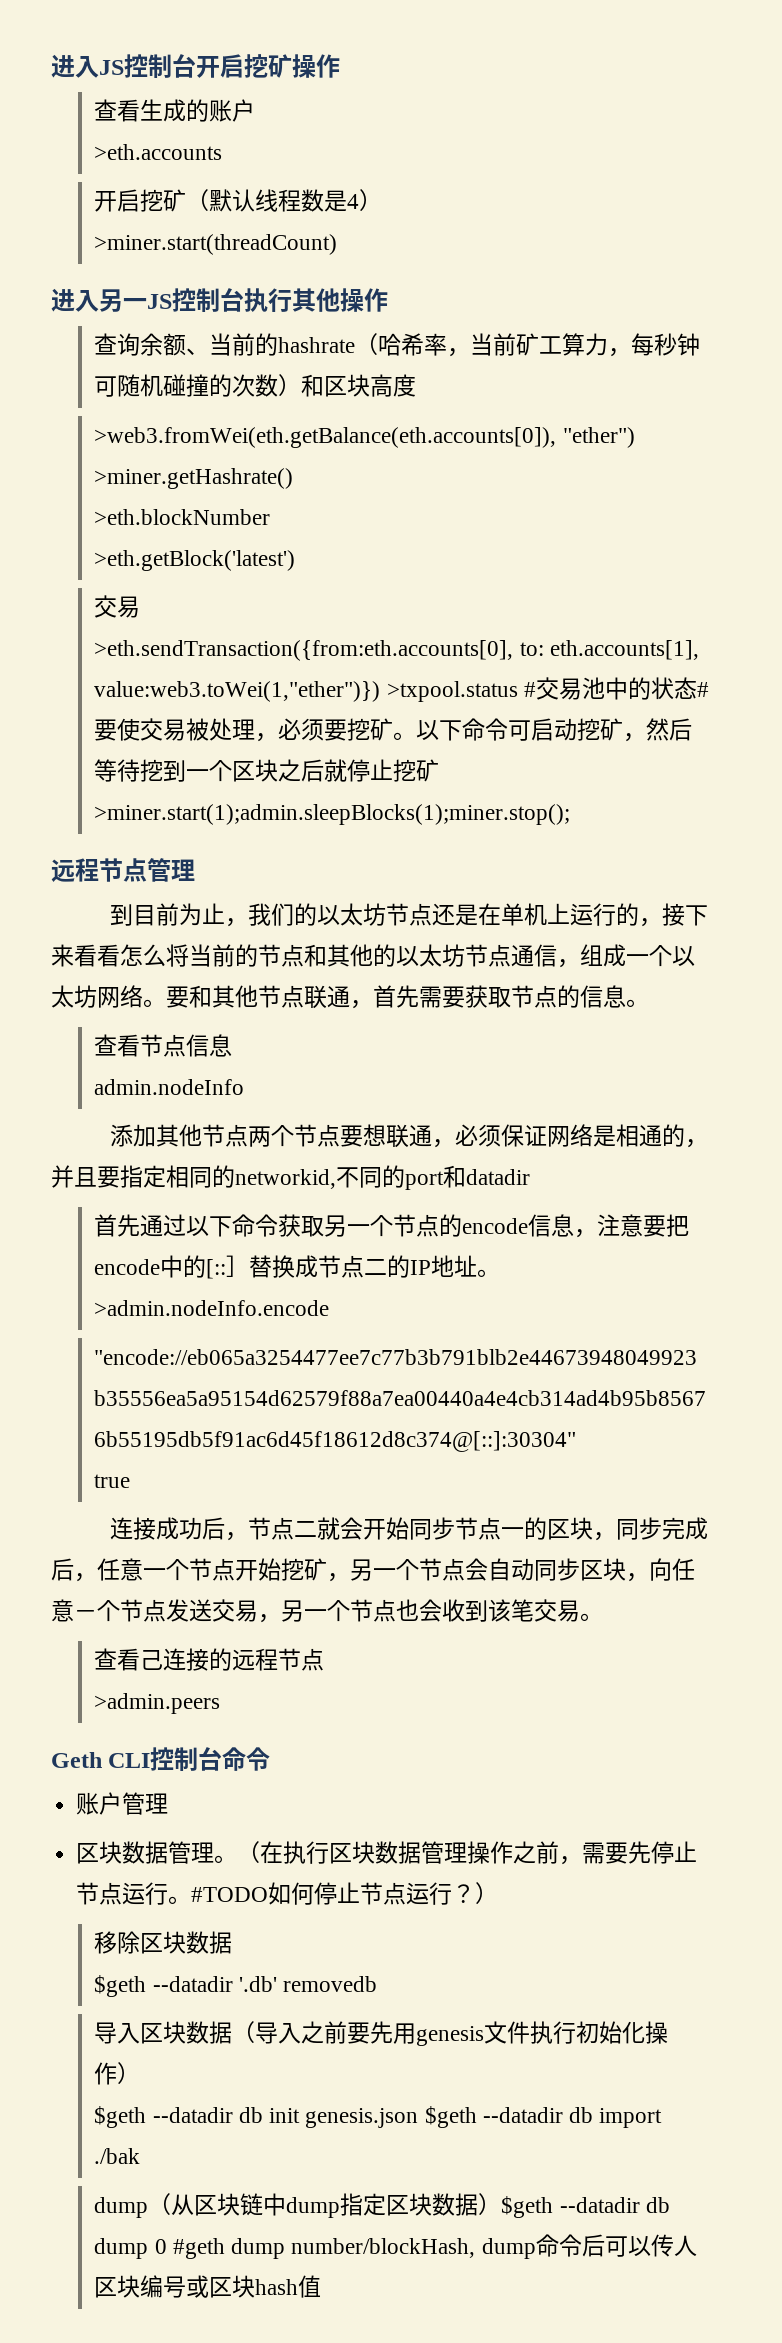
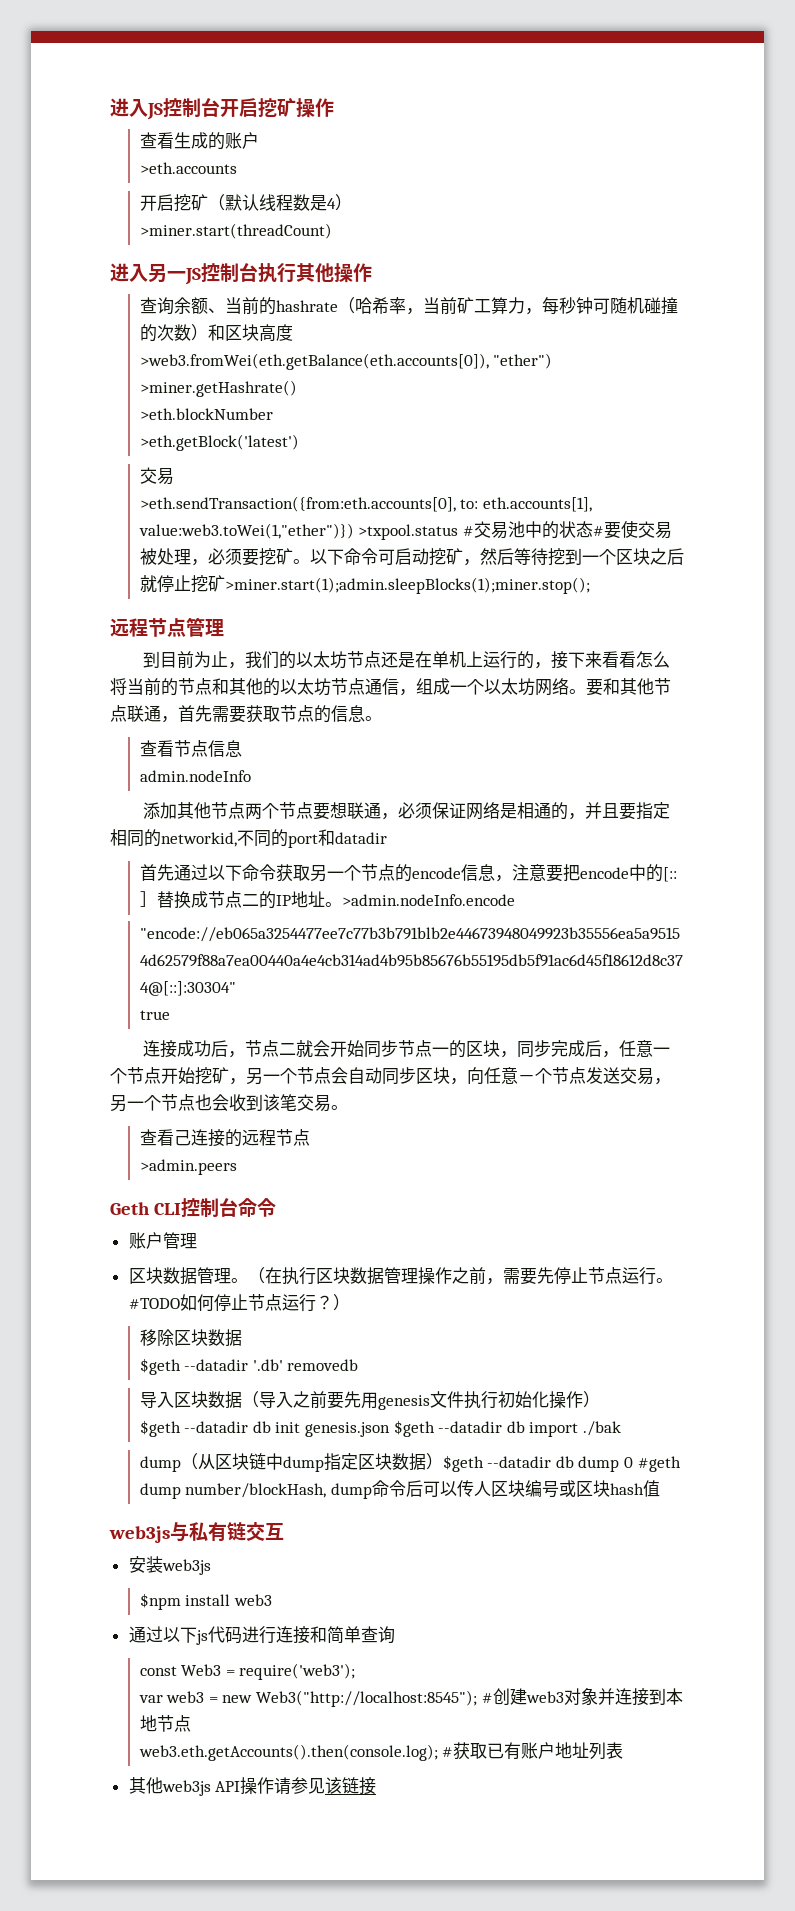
(322, 2286) none -> [109,1522,284,1543] [128,1556,211,1575] [139,1593,272,1610] [128,1626,395,1645] [139,1663,356,1680] [138,1688,683,1707] [139,1715,191,1732] [138,1742,624,1761] [128,1777,377,1796] // web3js与私有链交互 // 安装web3js // $npm install web3 // 通过以下js代码进行连接和简单查询 // const Web3 = require('web3'); // var web3 = new Web3("http://localhost:8545"); #创建web3对象并连接到本地节点 // web3.eth.getAccounts().then(console.log); #获取已有账户地址列表 // 其他web3js API操作请参见该链接

